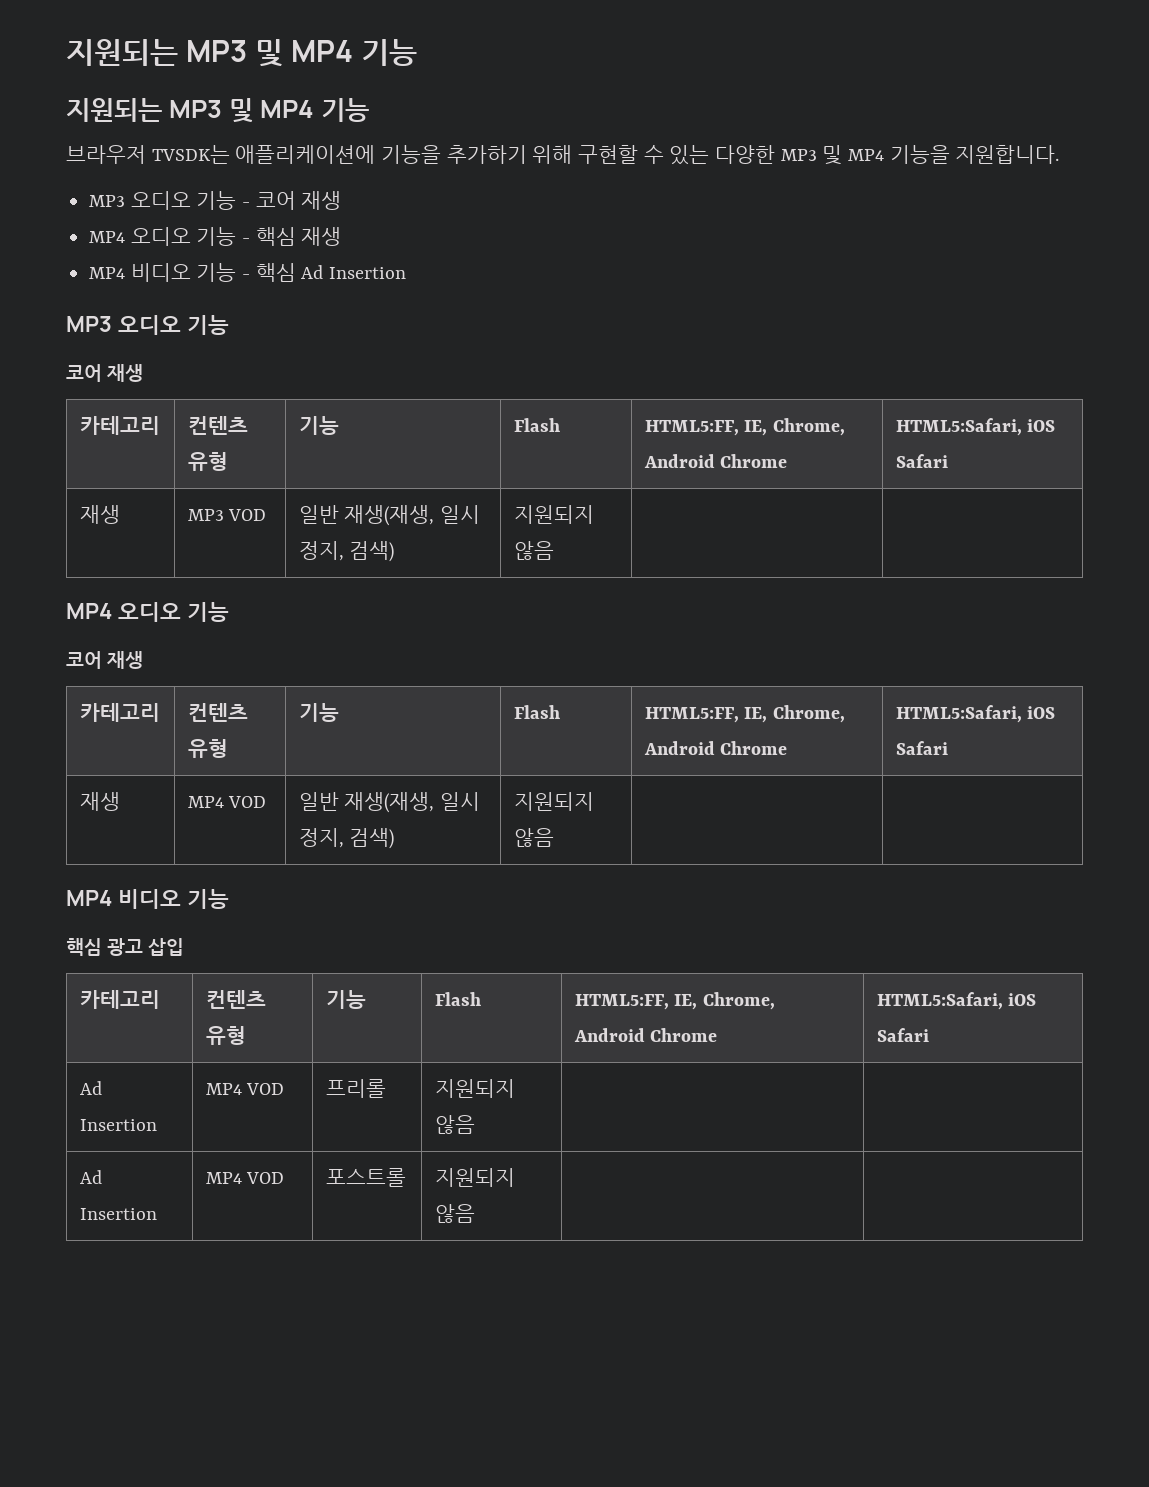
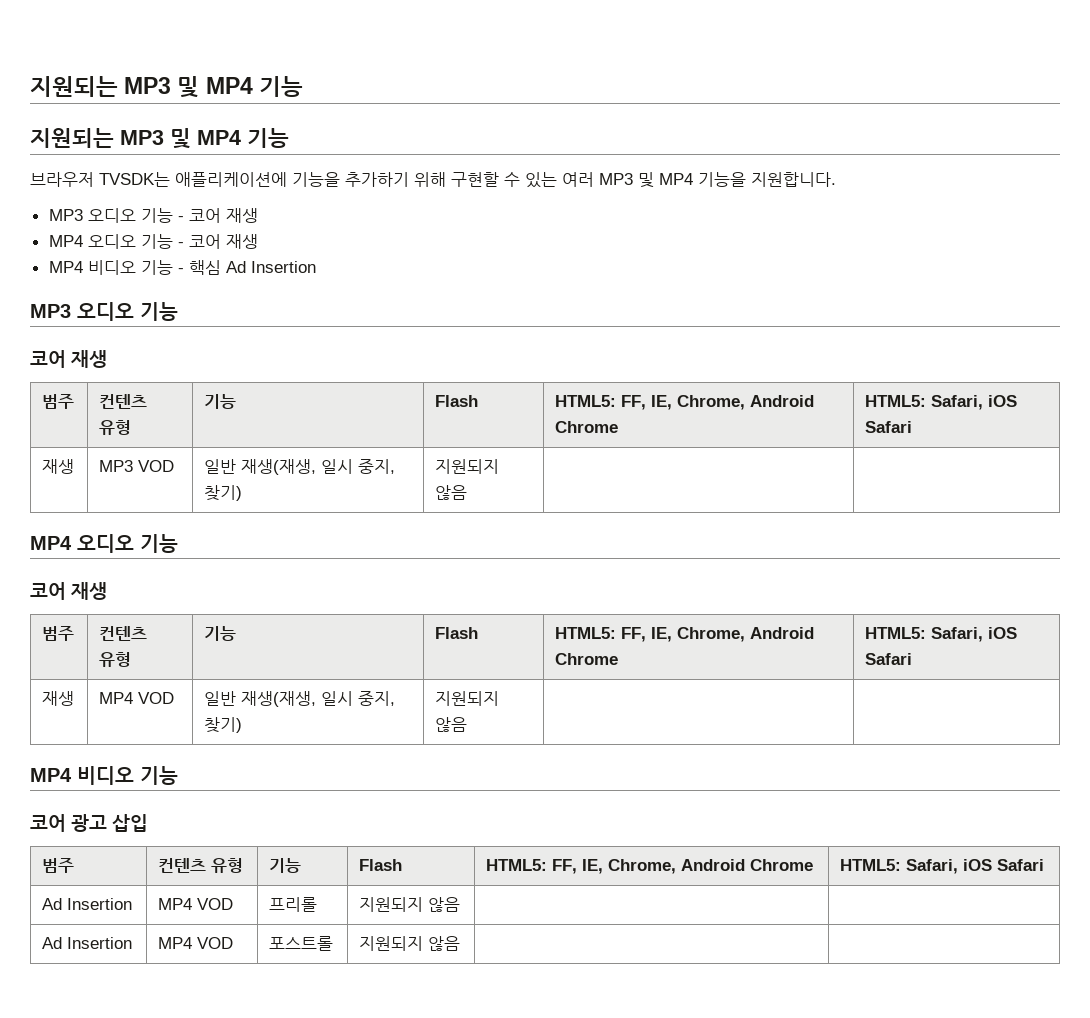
[715,145,776,164] 다양한 -> [562,172,594,187] 여러
[255,227,296,246] 핵심 -> [188,234,221,249] 코어
[79,416,160,435] [187,416,248,435] [187,452,228,471] [298,416,339,435] [513,418,560,432] [644,418,846,436] [643,454,788,468] [895,418,1022,436] 카테고리 | 컨텐츠 유형 | 기능 | Flash | HTML5:FF, IE, Chrome, Android Chrome | HTML5:Safari, -> [42,394,75,409] [99,394,148,409] [99,420,132,435] [204,394,237,409] [435,395,479,407] [555,395,815,410] [555,421,619,433] [865,395,984,410] 범주 | 컨텐츠 유형 | 기능 | Flash | HTML5: FF, IE, Chrome, Android Chrome | HTML5: Safari,
[298,541,395,562] 정지, 검색) -> [358,459,396,474] [204,485,243,501] 중지, 찾기)
[79,703,160,722] [187,703,248,722] [187,739,228,758] [298,703,339,722] [513,705,560,719] [644,705,846,723] [643,741,788,755] [895,705,1022,723] 카테고리 | 컨텐츠 유형 | 기능 | Flash | HTML5:FF, IE, Chrome, Android Chrome | HTML5:Safari, -> [42,626,75,641] [99,626,148,641] [99,652,132,667] [204,626,237,641] [435,627,479,639] [555,627,815,642] [555,653,619,665] [865,627,984,642] 범주 | 컨텐츠 유형 | 기능 | Flash | HTML5: FF, IE, Chrome, Android Chrome | HTML5: Safari,
[298,828,395,849] 정지, 검색) -> [358,691,396,706] [204,717,243,733] 중지, 찾기)
[66,938,102,956] 핵심 -> [30,814,66,832] 코어
[79,990,160,1009] [205,990,266,1009] [205,1026,246,1045] [325,990,366,1009] [434,992,481,1006] [574,992,776,1010] [573,1028,718,1042] [876,992,1003,1010] 카테고리 | 컨텐츠 유형 | 기능 | Flash | HTML5:FF, IE, Chrome, Android Chrome | HTML5:Safari, -> [42,858,75,873] [158,858,244,873] [269,858,302,873] [359,859,403,871] [486,859,814,874] [840,859,959,874] 범주 | 컨텐츠 유형 | 기능 | Flash | HTML5: FF, IE, Chrome, Android Chrome | HTML5: Safari,

